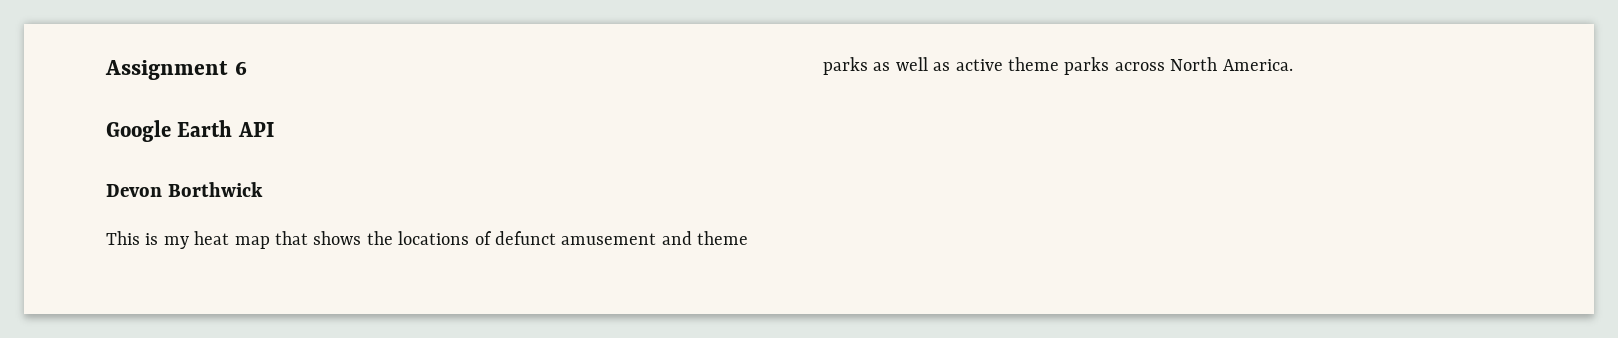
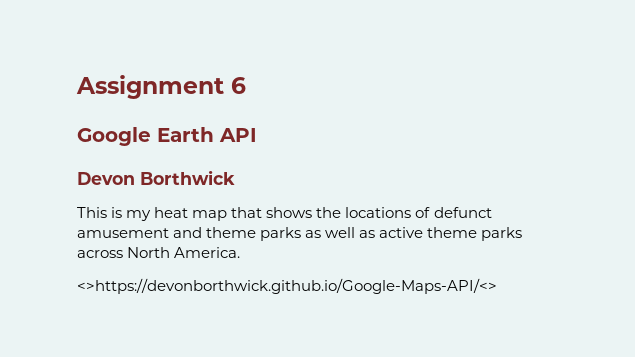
(1293, 65) none -> [77,278,497,294] // <>https://devonborthwick.github.io/Google-Maps-API/<>

